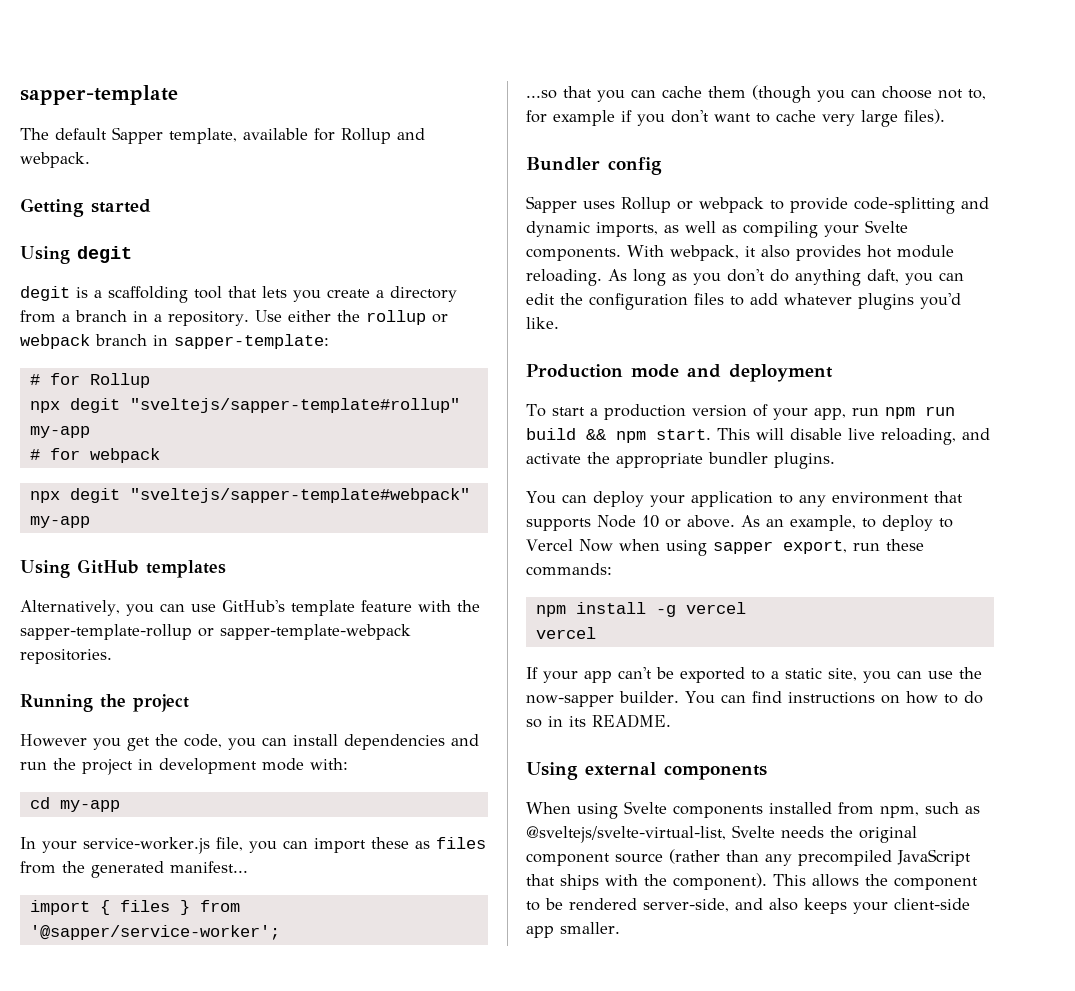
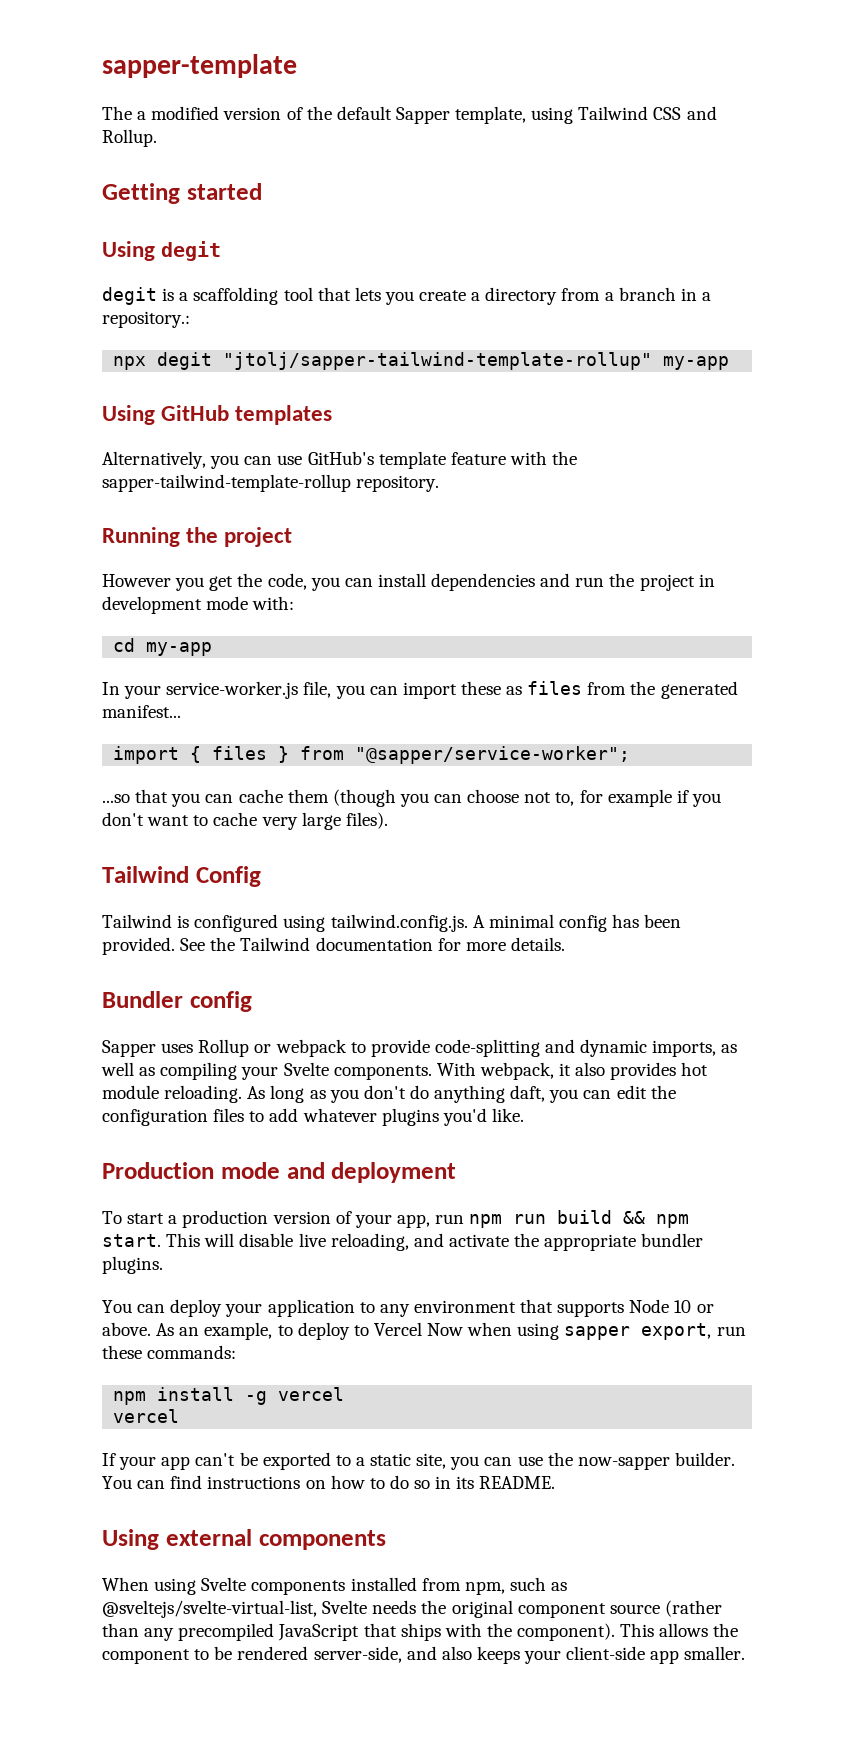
[55,127,425,144] [20,152,90,168] default Sapper template, available for Rollup and webpack. -> [137,106,717,124] [102,129,157,147] a modified version of the default Sapper template, using Tailwind CSS and Rollup.
[168,310,448,326] [20,334,329,349] [29,373,150,388] [29,398,460,413] [29,426,90,438] [29,448,160,463] [29,488,470,503] repository. Use either the rollup or webpack branch in sapper-template: // # for Rollup // npx degit "sveltejs/sapper-template#rollup" my-app // # for webpack // npx degit "sveltejs/sapper-template#webpack" -> [102,311,190,328] [113,352,653,370] repository.: // npx degit "jtolj/sapper-tailwind-template-rollup"
[20,624,411,640] [20,649,112,664] sapper-template-rollup or sapper-template-webpack repositories. -> [102,474,440,492] sapper-tailwind-template-rollup repository.
[29,925,280,940] '@sapper/service-worker'; -> [355,746,631,764] "@sapper/service-worker";
(945, 116) none -> [102,866,261,887] [102,914,682,932] [102,937,565,955] // Tailwind Config // Tailwind is configured using tailwind.config.js. A minimal config has been provided. See the Tailwind documentation for more details.

